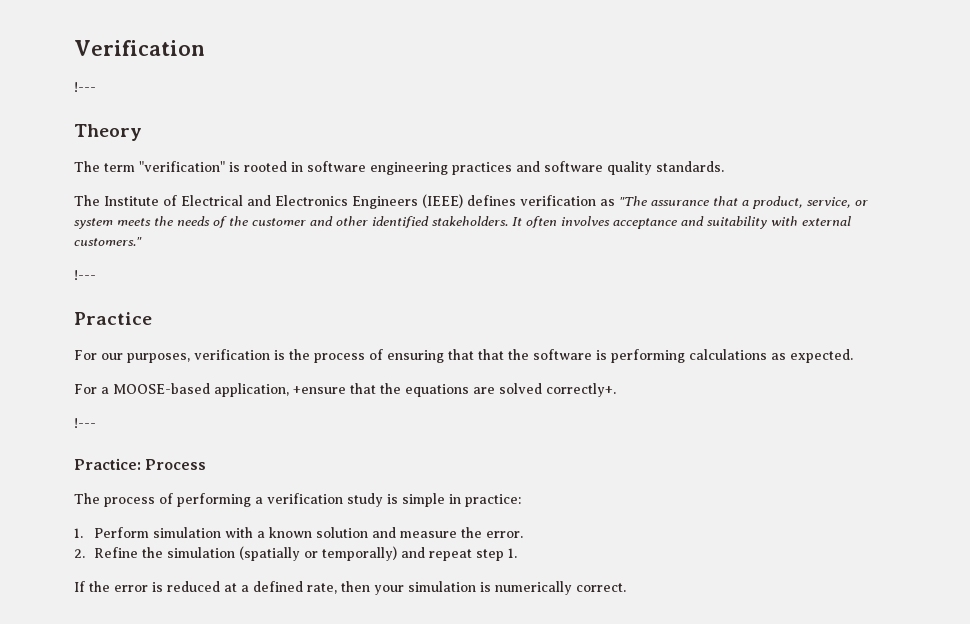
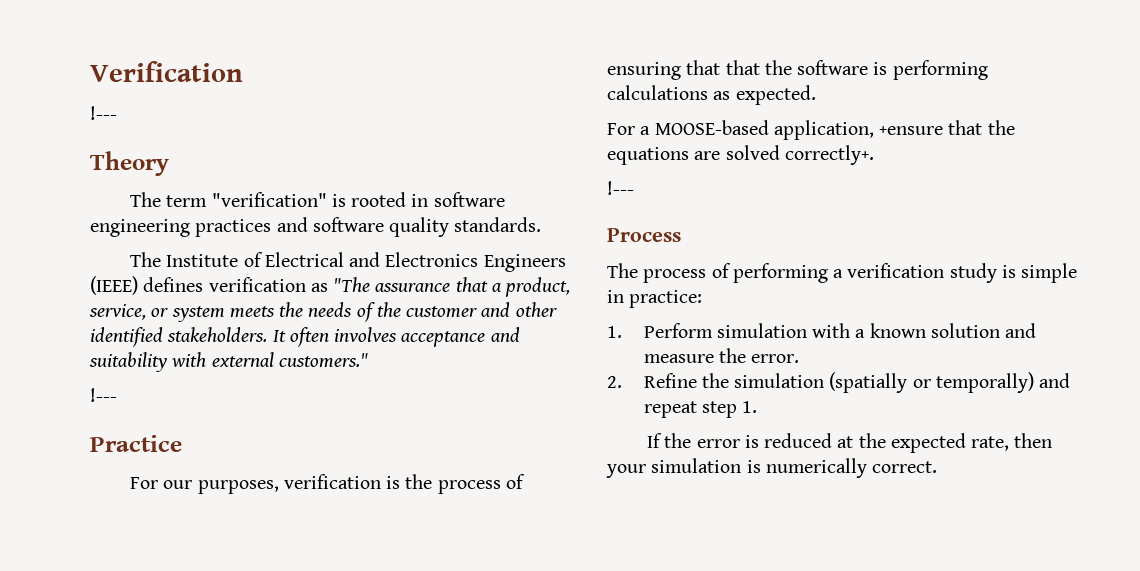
[74,458,141,470] Practice: -> (634, 188) none
[241,581,303,592] a defined -> [858,433,966,453] the expected

